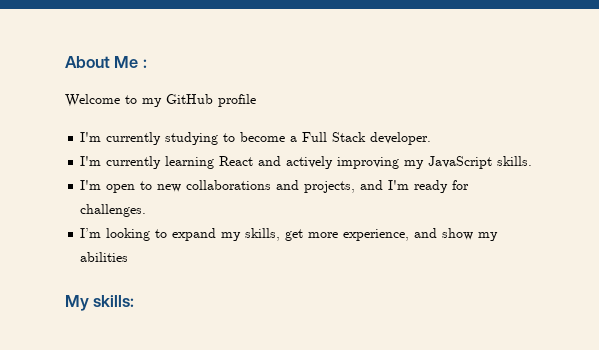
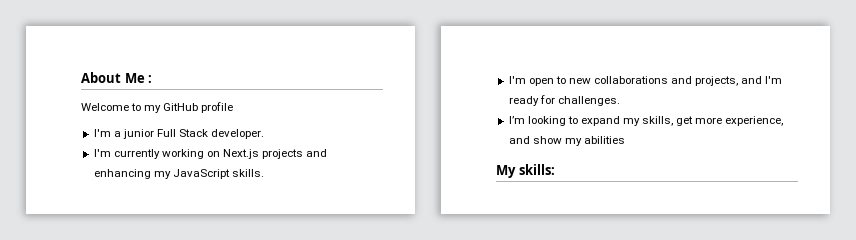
[106,132,298,145] currently studying to become a -> [113,129,154,139] a junior
[165,156,400,169] learning React and actively improving -> [161,149,328,159] [93,169,151,179] working on Next.js projects and enhancing

